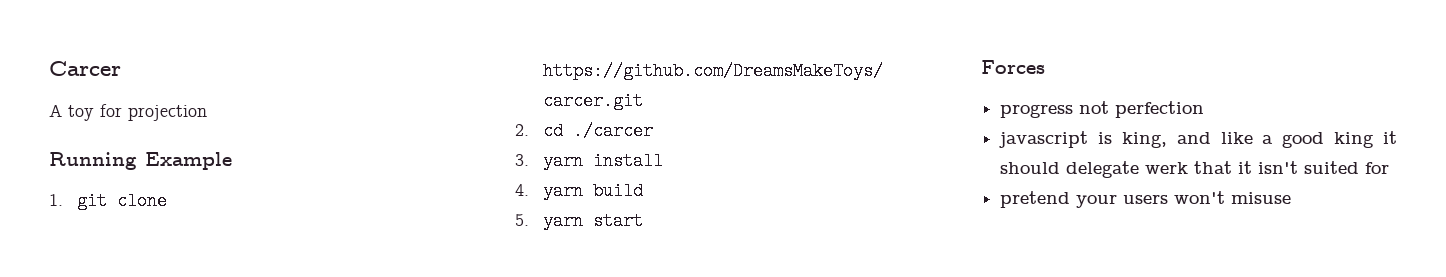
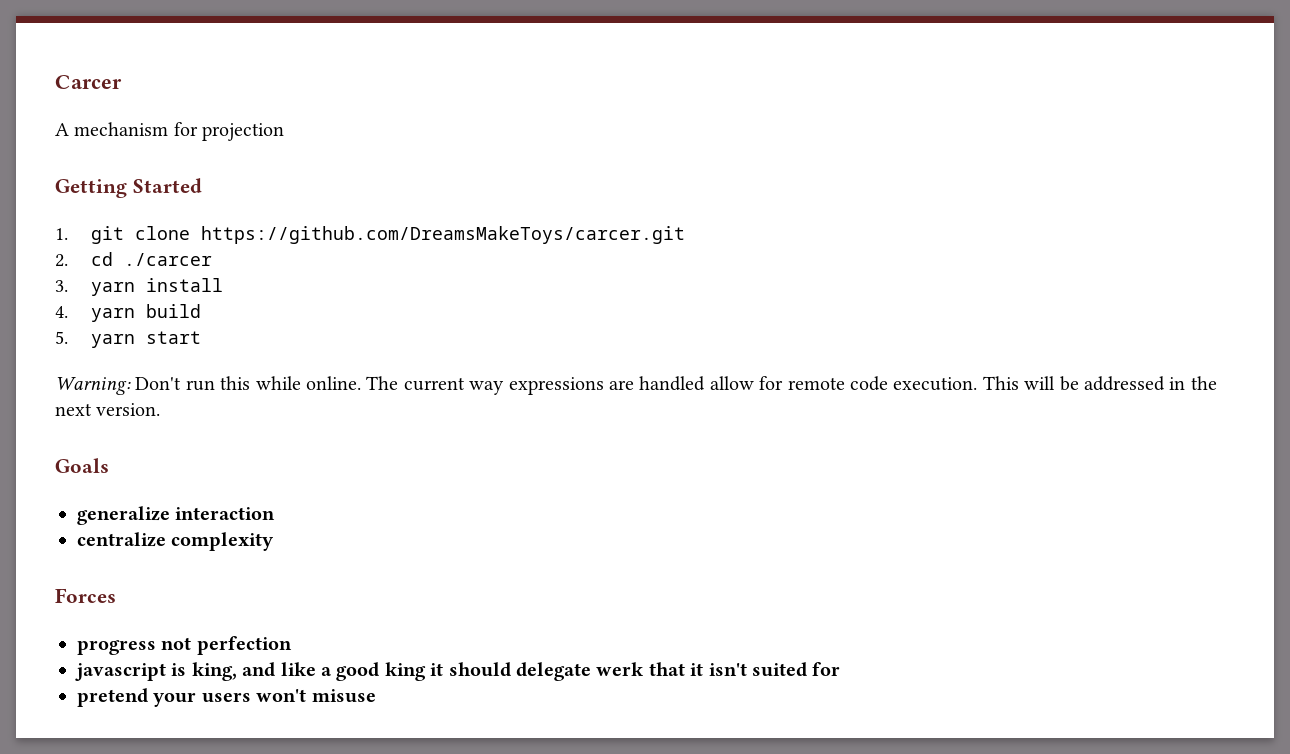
[68,105,94,121] toy -> [74,122,169,136] mechanism
[49,152,232,170] Running Example -> [55,178,202,198] Getting Started
(643, 221) none -> [55,376,1217,395] [55,403,161,416] [55,458,109,473] [77,506,276,525] [77,532,275,551] // Warning: Don't run this while online. The current way expressions are handled allow for remote code execution. This will be addressed in the next version. // Goals // generalize interaction // centralize complexity

